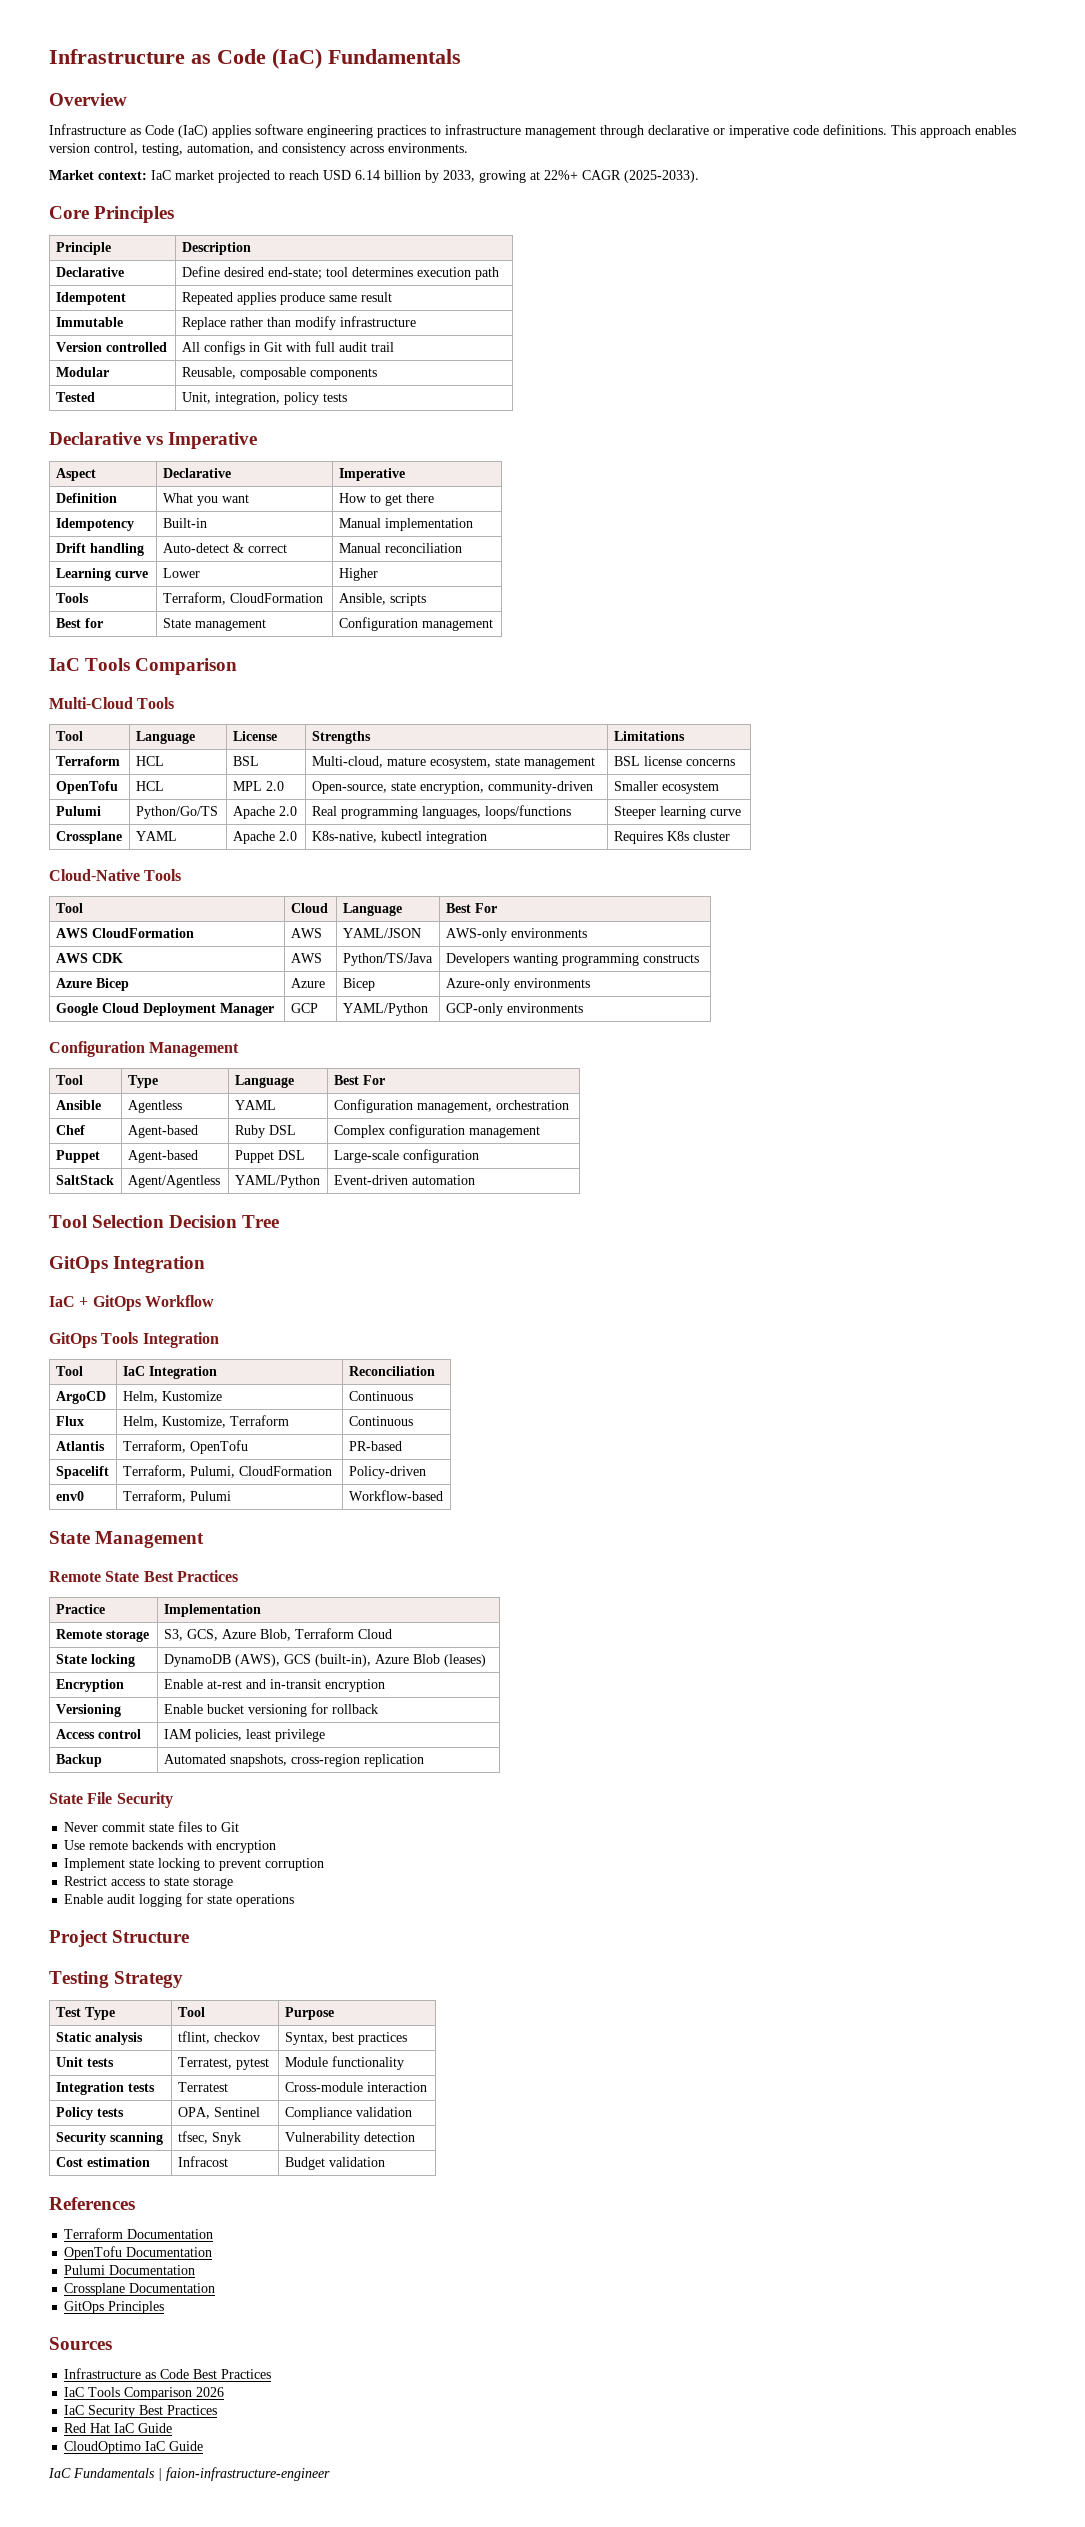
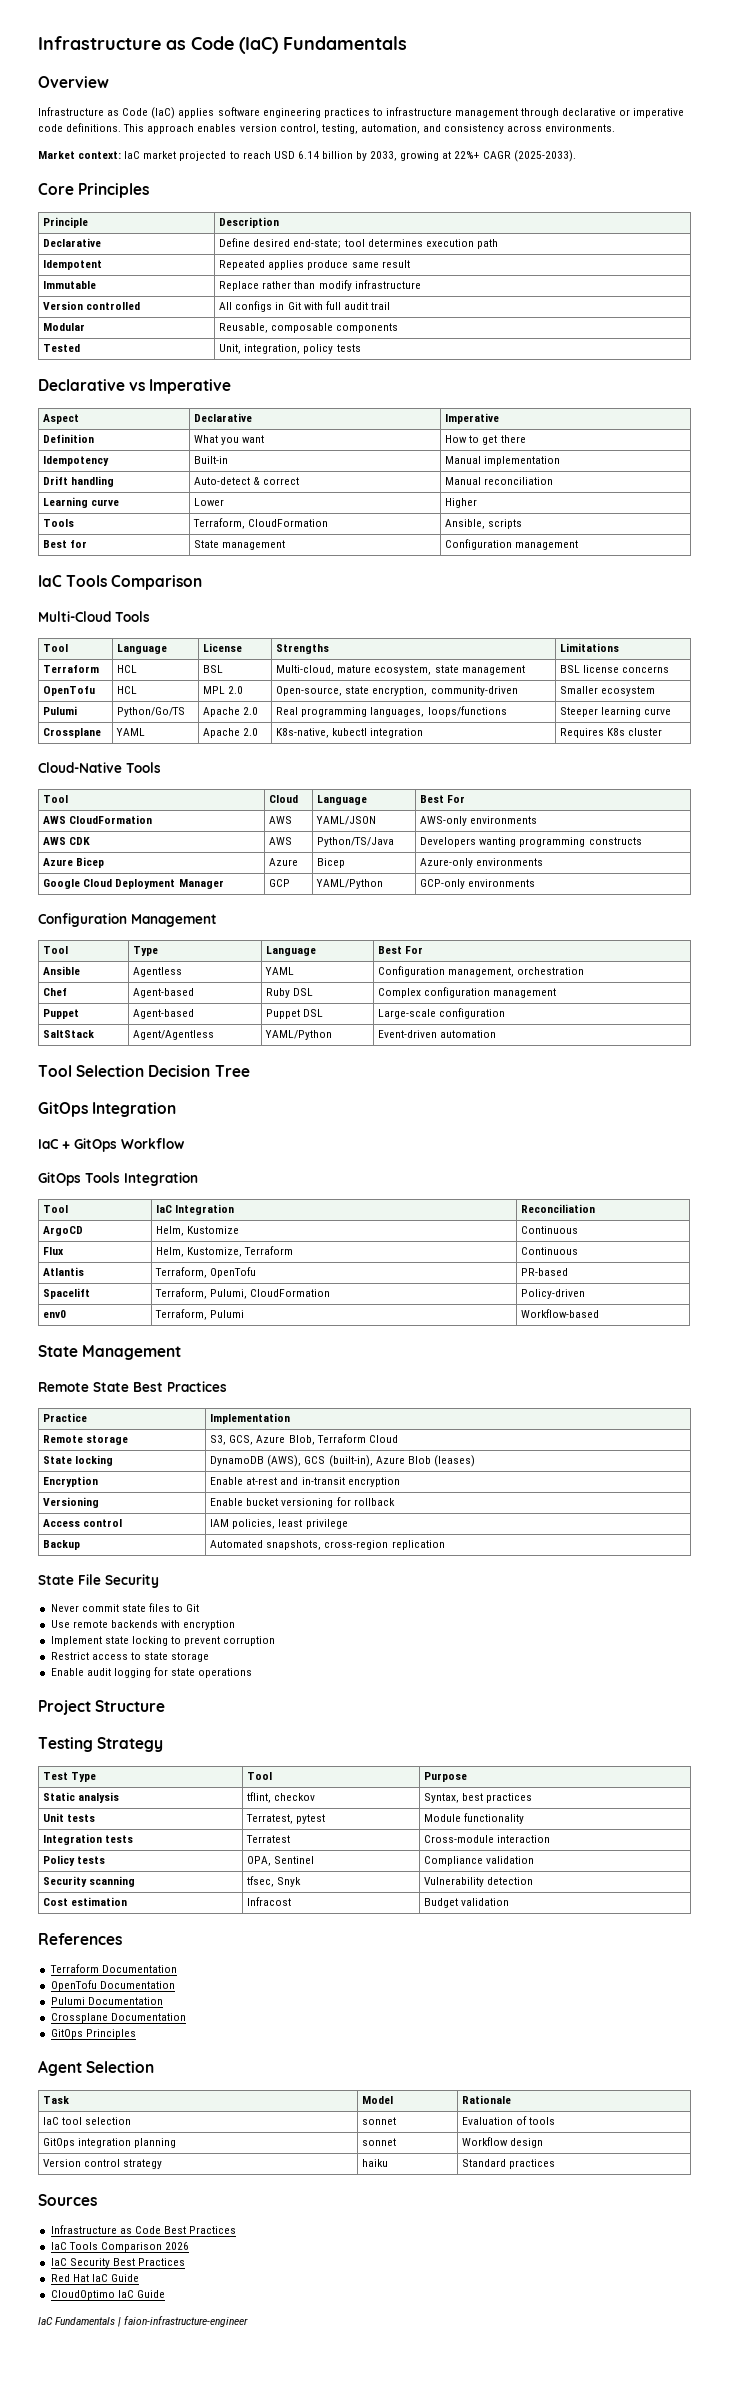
(165, 2307) none -> [38,2060,155,2076] [43,2096,70,2104] [362,2096,394,2104] [462,2095,512,2104] [43,2117,132,2125] [362,2117,397,2125] [462,2116,556,2125] [43,2138,177,2148] [362,2138,397,2146] [462,2137,544,2148] [43,2159,163,2169] [362,2159,389,2167] [462,2159,556,2169] // Agent Selection // Task | Model | Rationale // IaC tool selection | sonnet | Evaluation of tools // GitOps integration planning | sonnet | Workflow design // Version control strategy | haiku | Standard practices

